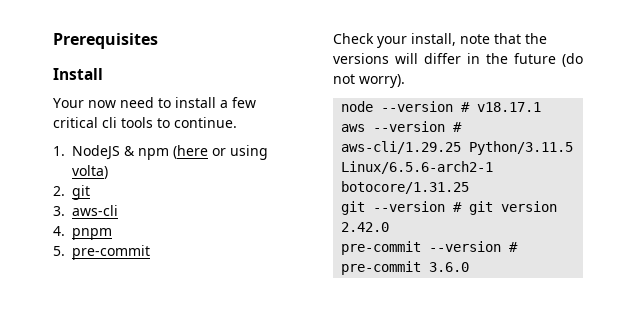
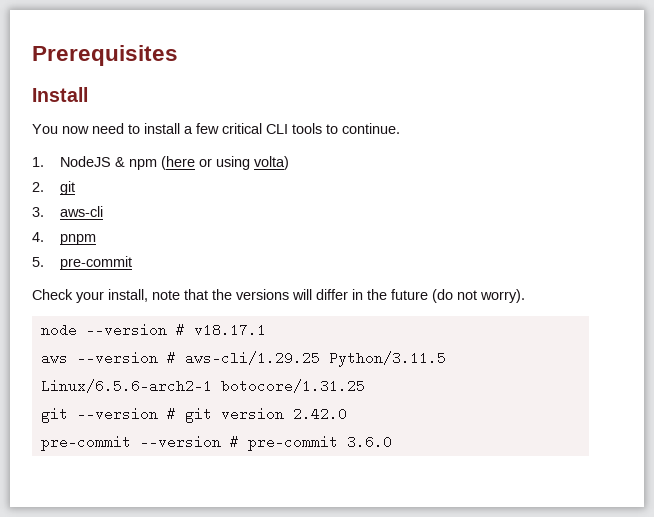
[53,98,84,108] Your -> [32,124,58,134] You
[102,117,117,128] cli -> [266,124,288,134] CLI

